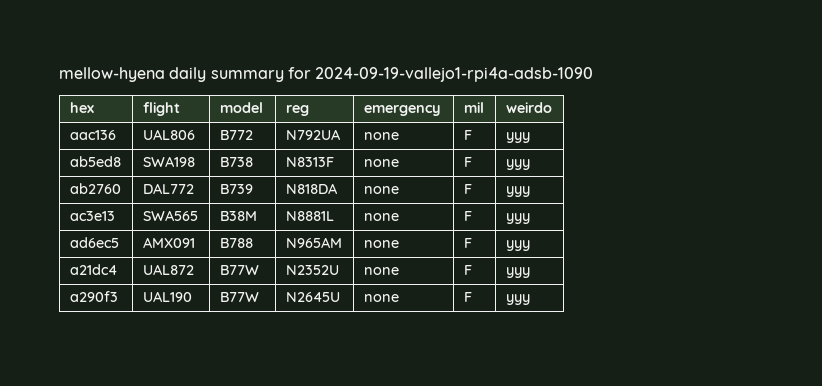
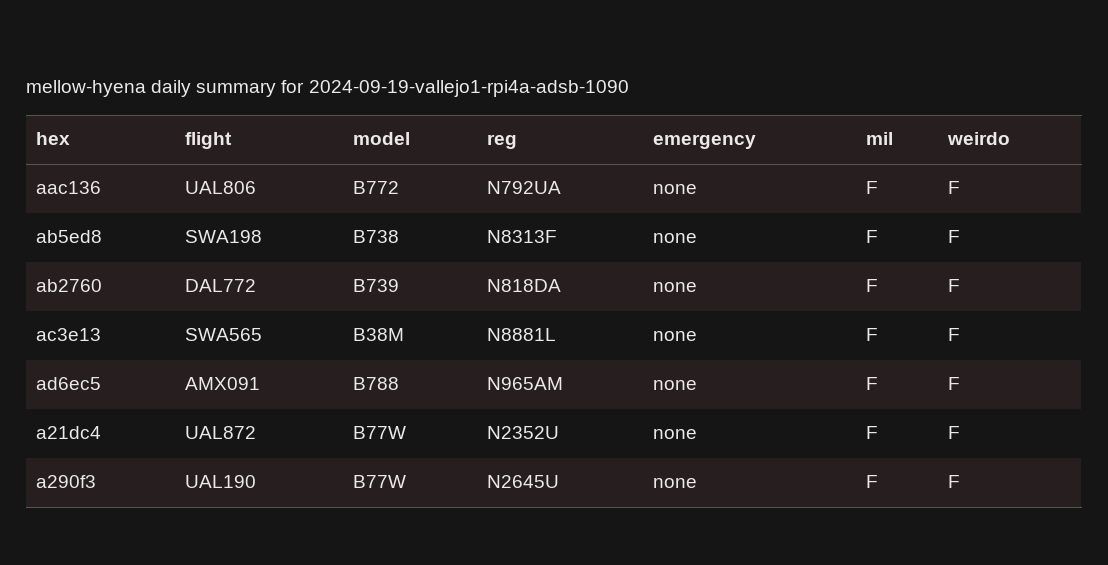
[505,132,530,143] yyy -> [947,181,960,194] F
[505,159,530,170] yyy -> [947,230,960,243] F
[505,186,530,197] yyy -> [947,279,960,292] F
[505,213,530,224] yyy -> [947,328,960,341] F
[505,240,530,251] yyy -> [947,377,960,390] F
[505,267,530,278] yyy -> [947,426,960,439] F
[505,294,530,305] yyy -> [947,475,960,488] F

